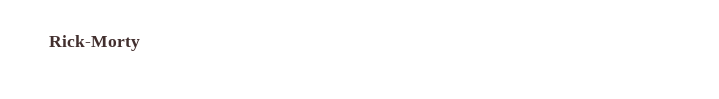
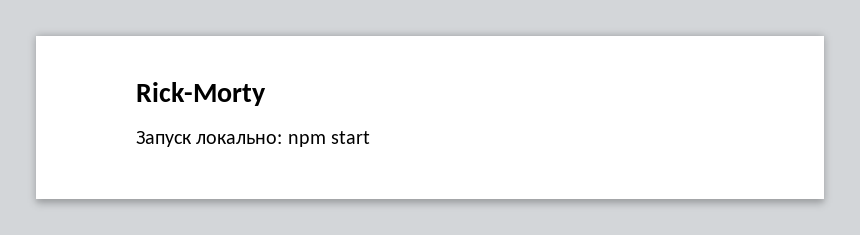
(140, 43) none -> [136,131,371,147] // Запуск локально: npm start

